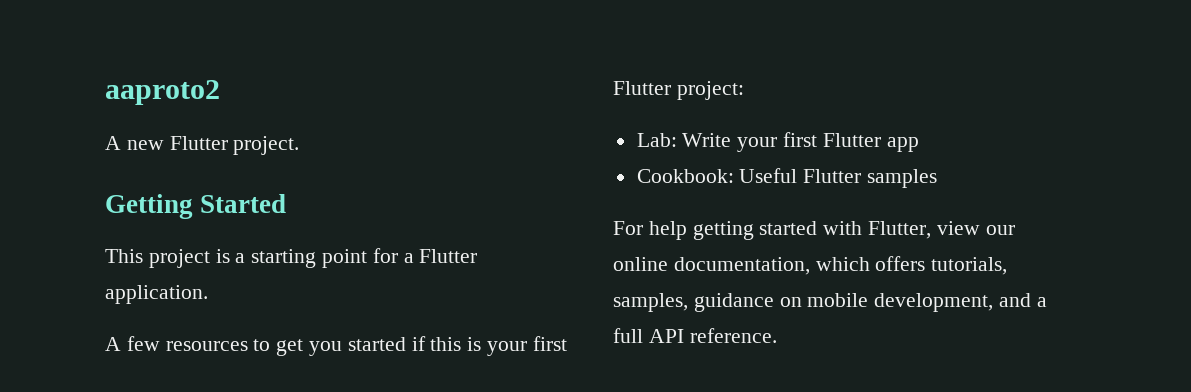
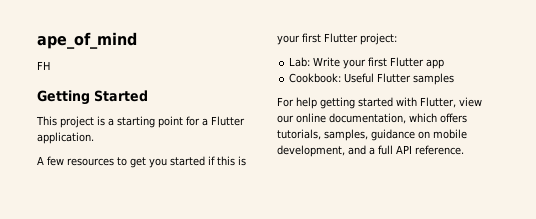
[105,80,220,105] [105,136,300,155] aaproto2 // A new Flutter project. -> [37,32,137,49] [37,61,50,70] ape_of_mind // FH

